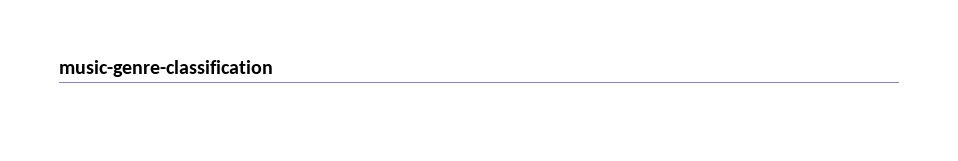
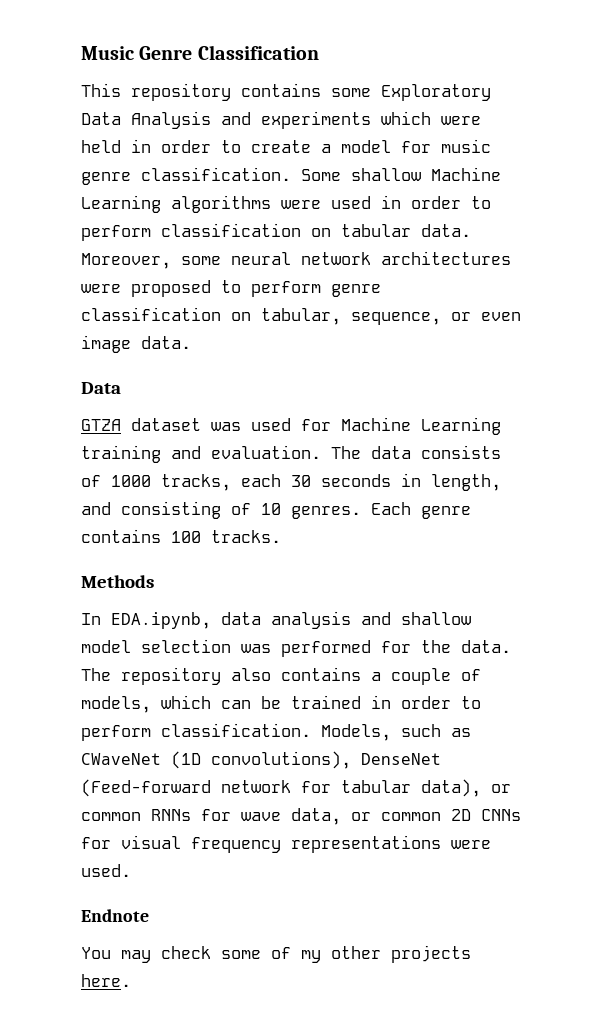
[59,60,273,77] music-genre-classification -> [81,45,319,60] [81,83,491,101] [81,111,481,129] [81,139,491,153] [81,167,501,185] [81,195,491,213] [81,223,471,241] [81,251,511,269] [81,280,381,297] [81,307,521,325] [81,335,191,353] [81,382,121,394] [81,417,501,435] [81,445,501,463] [81,473,501,491] [81,501,471,519] [81,529,281,543] [81,575,154,588] [81,611,471,629] [81,639,511,657] [81,667,481,685] [81,695,481,713] [81,723,471,741] [81,751,441,769] [81,779,511,797] [81,808,521,825] [81,835,491,853] [81,864,131,877] [81,909,149,922] [81,945,471,963] [81,974,131,987] Music Genre Classification // This repository contains some Exploratory Data Analysis and experiments which were held in order to create a model for music genre classification. Some shallow Machine Learning algorithms were used in order to perform classification on tabular data. Moreover, some neural network architectures were proposed to perform genre classification on tabular, sequence, or even image data. // Data // GTZA dataset was used for Machine Learning training and evaluation. The data consists of 1000 tracks, each 30 seconds in length, and consisting of 10 genres. Each genre contains 100 tracks. // Methods // In EDA.ipynb, data analysis and shallow model selection was performed for the data. The repository also contains a couple of models, which can be trained in order to perform classification. Models, such as CWaveNet (1D convolutions), DenseNet (Feed-forward network for tabular data), or common RNNs for wave data, or common 2D CNNs for visual frequency representations were used. // Endnote // You may check some of my other projects here.

